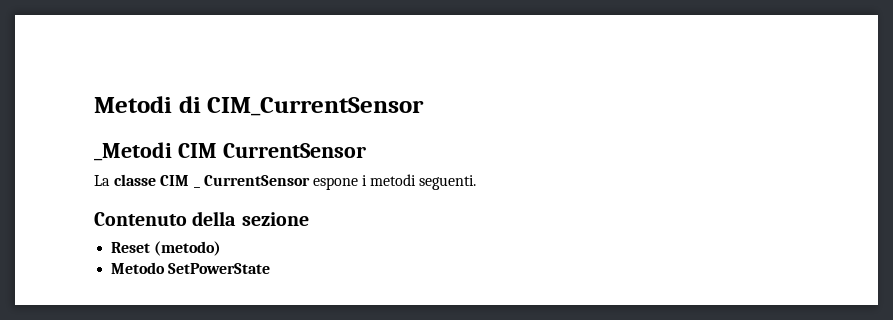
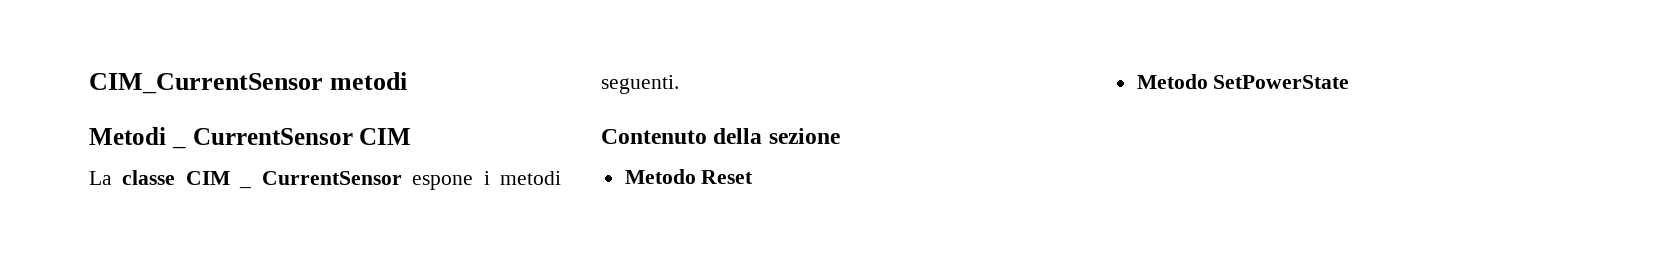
[94,96,425,116] [94,142,366,161] Metodi di CIM_CurrentSensor // _Metodi CIM CurrentSensor -> [89,72,408,94] [89,127,166,145] [171,145,186,149] [192,128,412,145] CIM_CurrentSensor metodi // Metodi _ CurrentSensor CIM
(309, 219) none -> [624,169,696,184] Metodo
[154,241,222,256] (metodo) -> (754, 177) none

